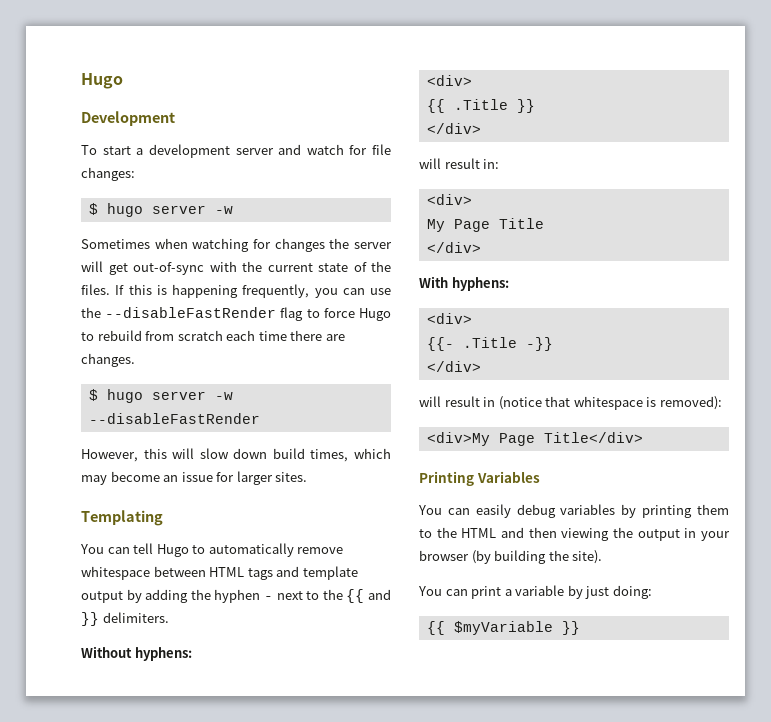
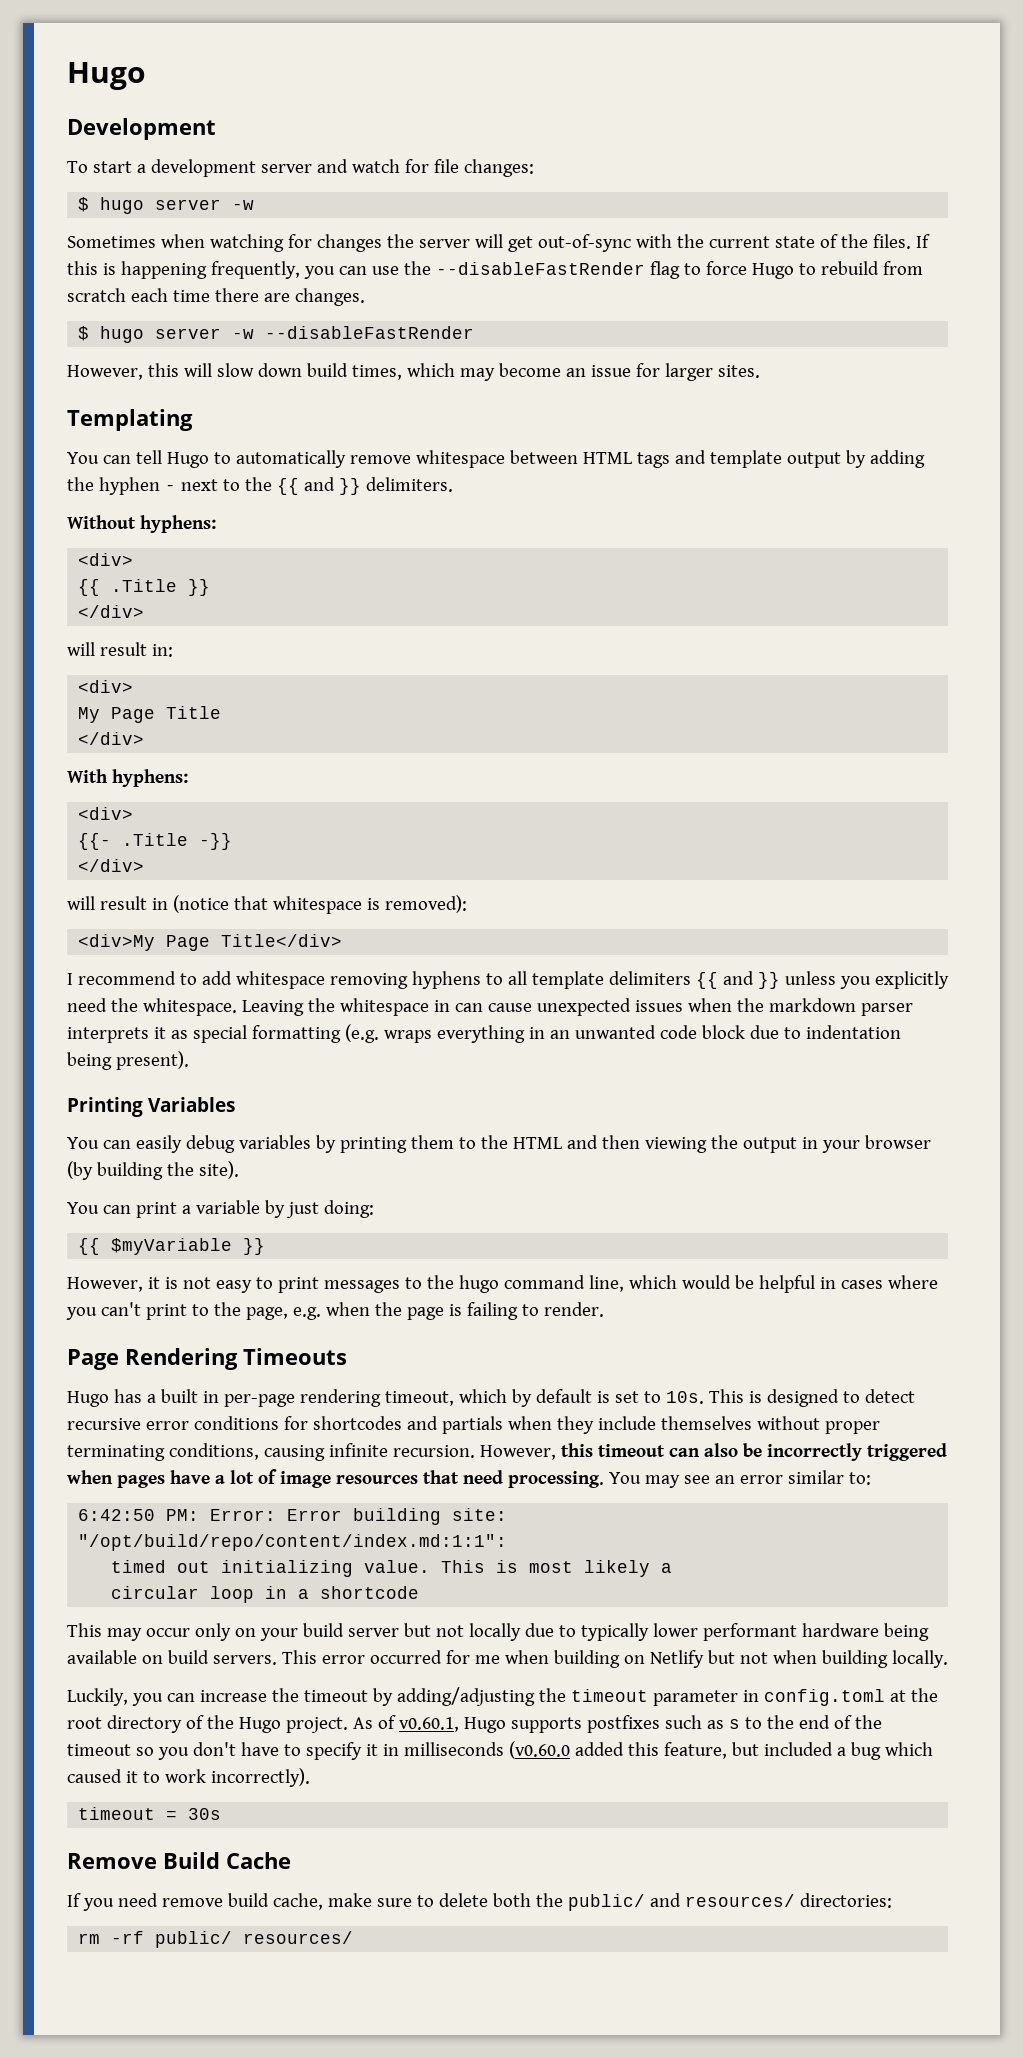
(643, 437) none -> [67,971,949,989] [67,998,913,1016] [67,1024,901,1043] [67,1051,189,1070] // I recommend to add whitespace removing hyphens to all template delimiters {{ and }} unless you explicitly need the whitespace. Leaving the whitespace in can cause unexpected issues when the markdown parser interprets it as special formatting (e.g. wraps everything in an unwanted code block due to indentation being present).
(580, 628) none -> [67,1275,938,1293] [66,1302,604,1320] [67,1348,347,1370] [67,1389,915,1407] [67,1416,880,1434] [67,1443,947,1461] [67,1469,871,1488] [78,1508,508,1525] [78,1534,508,1551] [111,1560,673,1577] [111,1586,420,1603] [67,1623,929,1641] [67,1650,948,1668] [67,1687,938,1706] [67,1715,882,1733] [67,1741,933,1760] [67,1768,310,1787] [78,1807,222,1820] [67,1852,291,1869] [67,1893,892,1911] [78,1931,354,1948] // However, it is not easy to print messages to the hugo command line, which would be helpful in cases where you can't print to the page, e.g. when the page is failing to render. // Page Rendering Timeouts // Hugo has a built in per-page rendering timeout, which by default is set to 10s. This is designed to detect recursive error conditions for shortcodes and partials when they include themselves without proper terminating conditions, causing infinite recursion. However, this timeout can also be incorrectly triggered when pages have a lot of image resources that need processing. You may see an error similar to: // 6:42:50 PM: Error: Error building site: "/opt/build/repo/content/index.md:1:1": // timed out initializing value. This is most likely a // circular loop in a shortcode // This may occur only on your build server but not locally due to typically lower performant hardware being available on build servers. This error occurred for me when building on Netlify but not when building locally. // Luckily, you can increase the timeout by adding/adjusting the timeout parameter in config.toml at the root directory of the Hugo project. As of v0.60.1, Hugo supports postfixes such as s to the end of the timeout so you don't have to specify it in milliseconds (v0.60.0 added this feature, but included a bug which caused it to work incorrectly). // timeout = 30s // Remove Build Cache // If you need remove build cache, make sure to delete both the public/ and resources/ directories: // rm -rf public/ resources/

